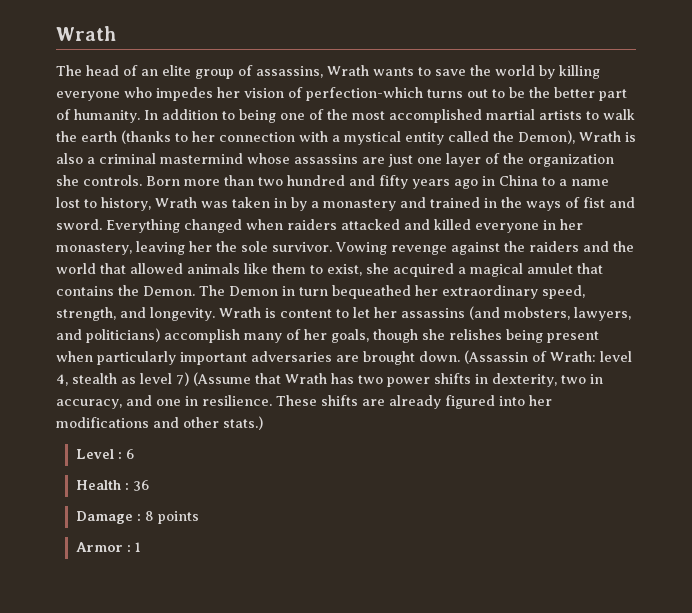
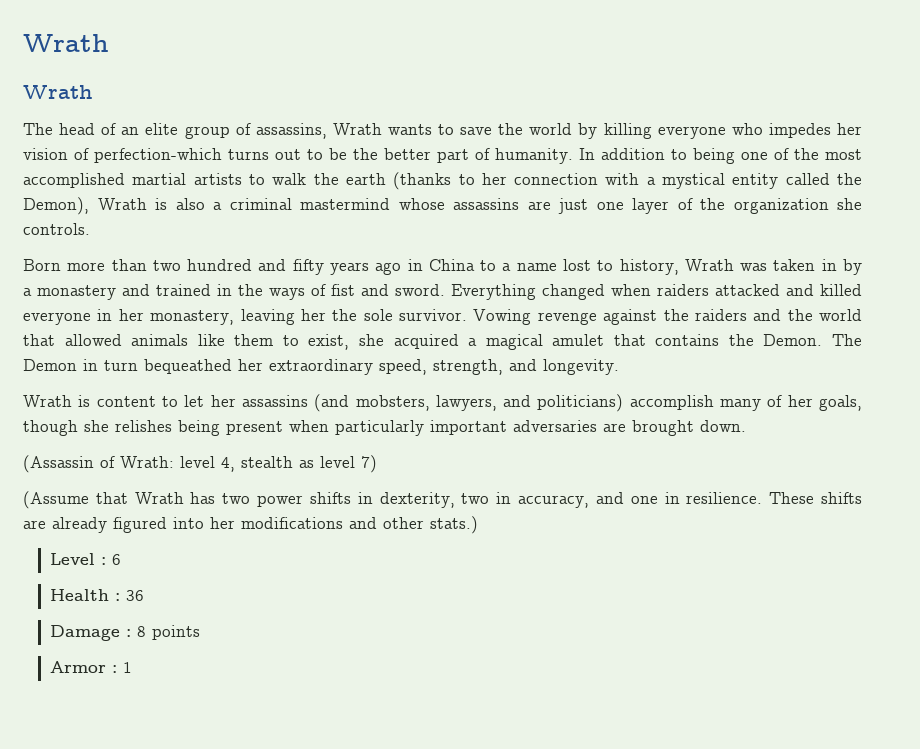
[56,26,116,41] Wrath -> [23,34,109,52] [23,85,93,99] Wrath // Wrath
(142, 180) none -> (90, 229) //
(215, 314) none -> (619, 367) //
(460, 356) none -> (746, 426) //
(189, 379) none -> (377, 464) //

